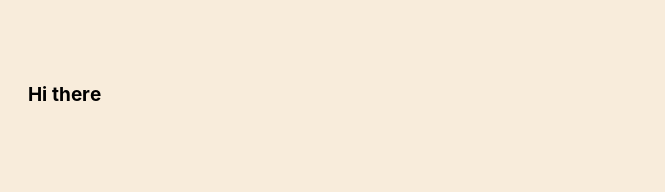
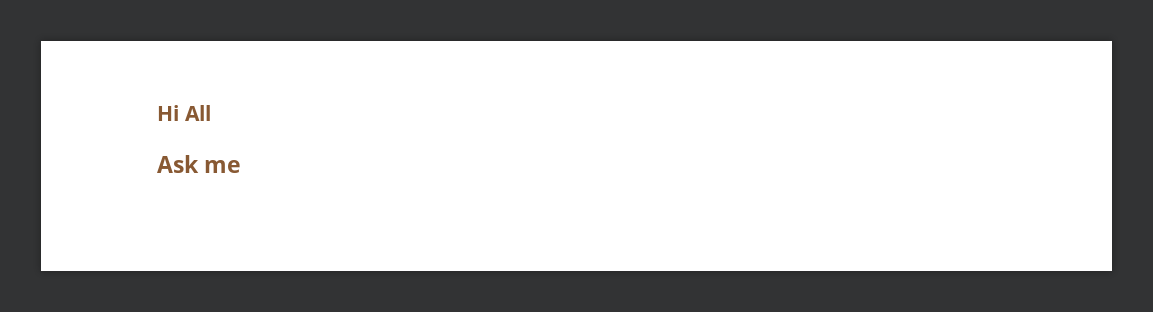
[52,87,102,101] there -> [184,105,211,121] [157,155,242,173] All // Ask me

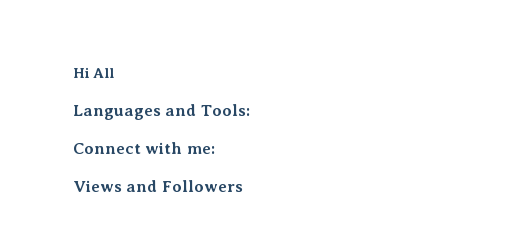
[157,155,242,173] Ask me -> [73,104,250,120] [73,142,215,154] [73,180,243,192] Languages and Tools: // Connect with me: // Views and Followers

